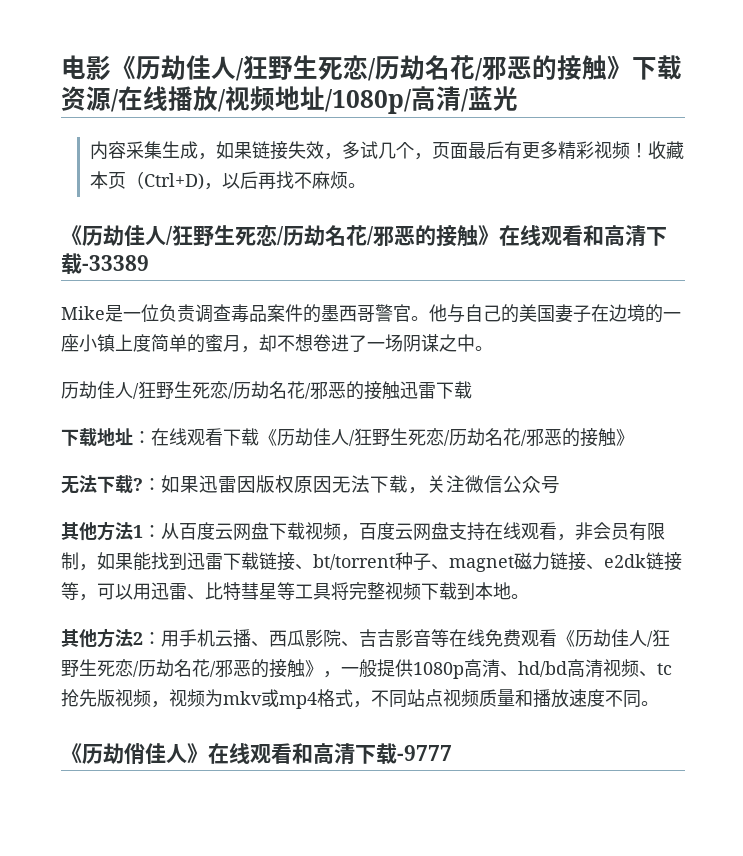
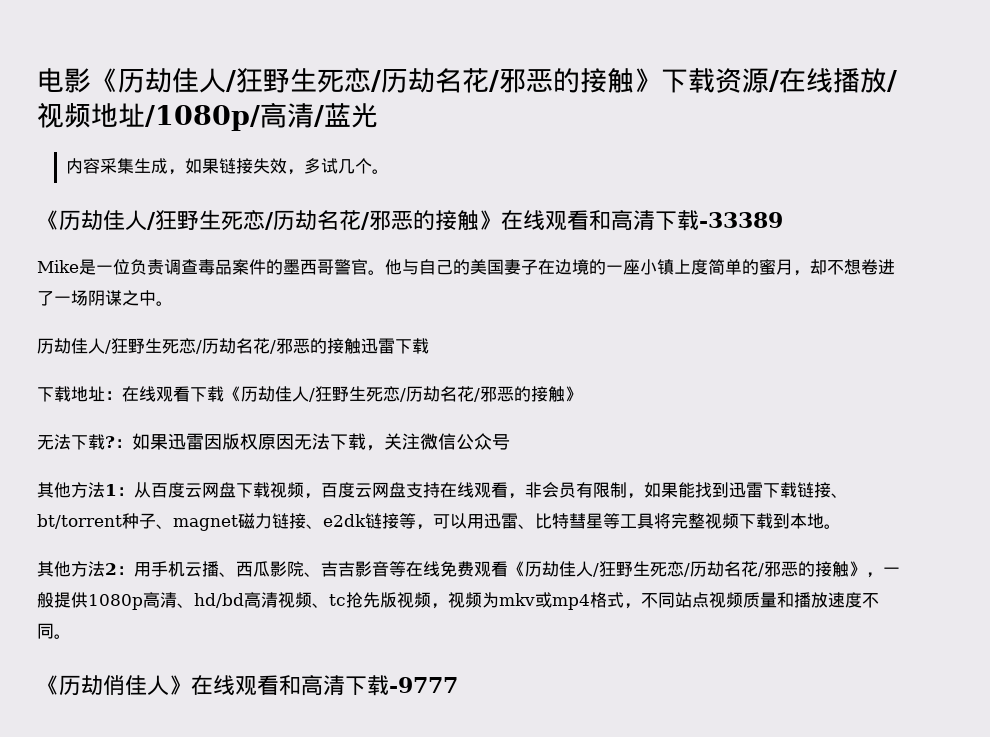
[413,141,684,160] [89,171,348,190] ，页面最后有更多精彩视频！收藏本页（Ctrl+D)，以后再找不麻烦 -> (373, 166) none

